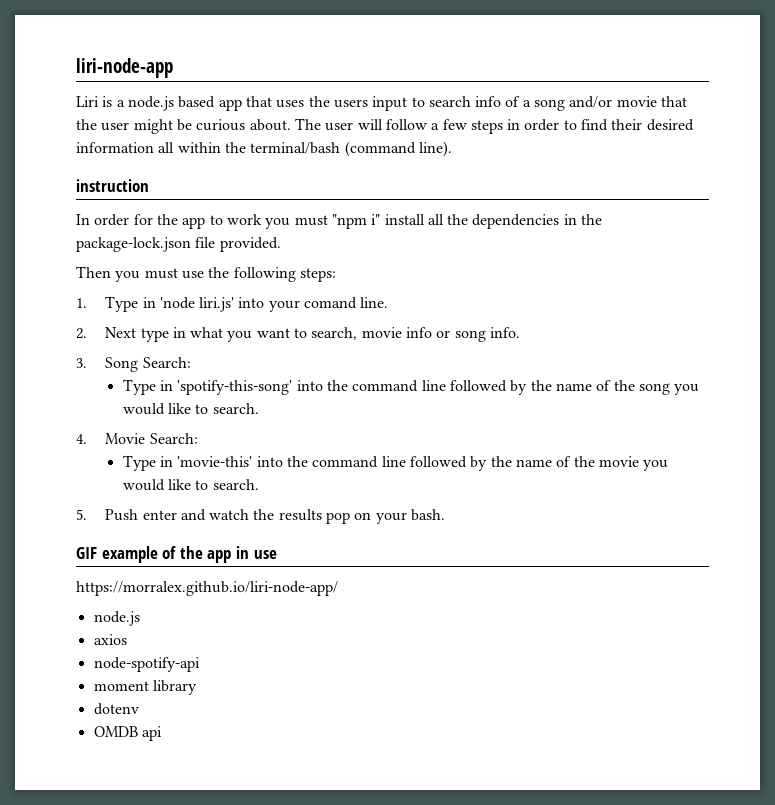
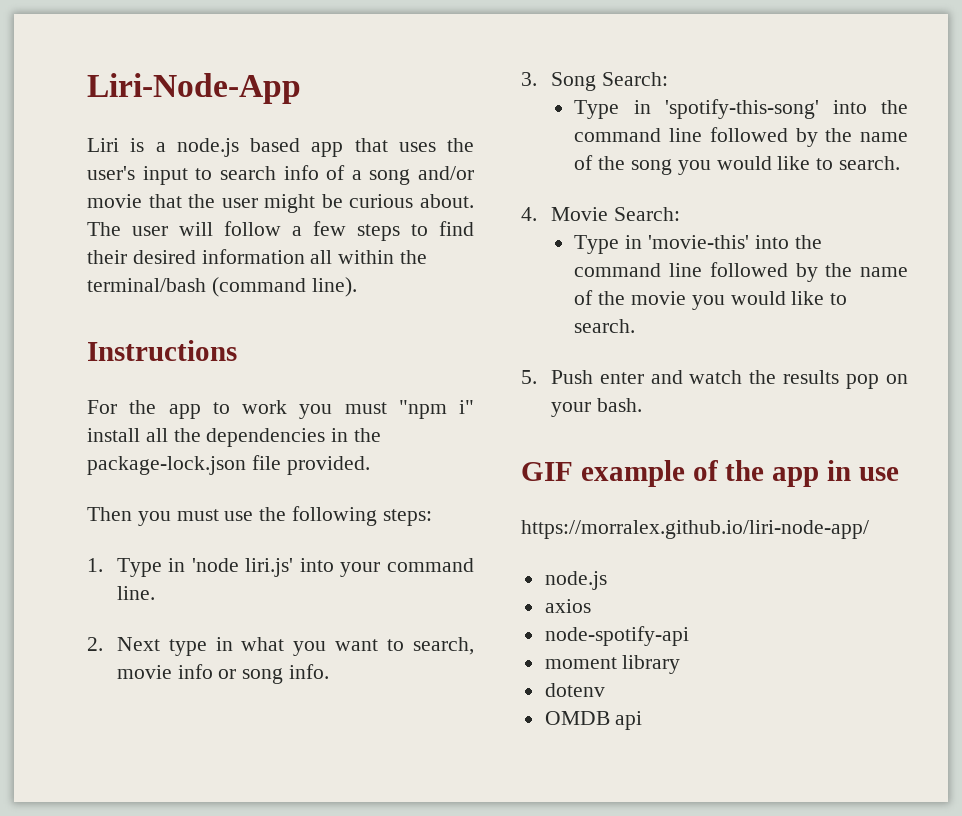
[76,58,173,78] liri-node-app -> [87,73,301,104] Liri-Node-App
[333,99,368,108] users -> [87,166,135,180] user's
[507,119,560,131] in order -> (400, 232) none
[76,179,149,192] [76,214,153,226] instruction // In order for -> [87,340,237,361] [87,400,117,414] Instructions // For
[304,297,358,309] comand -> [387,558,474,572] command

